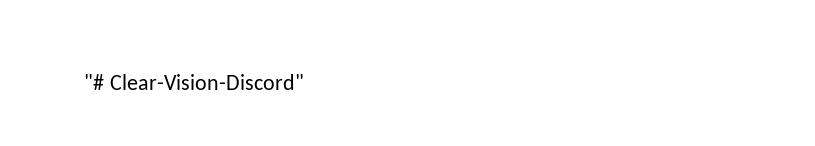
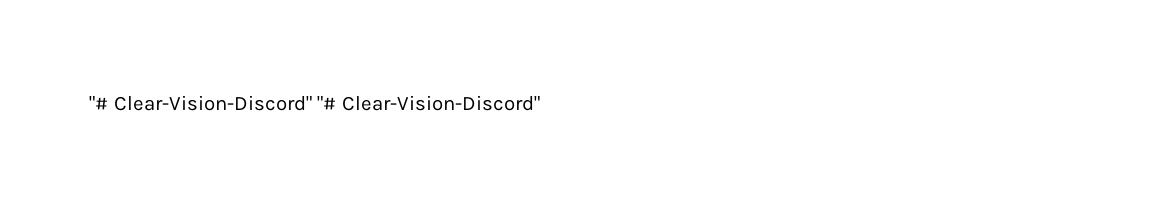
[84,74,304,90] "# Clear-Vision-Discord" -> [89,95,540,111] "# Clear-Vision-Discord" "# Clear-Vision-Discord"

